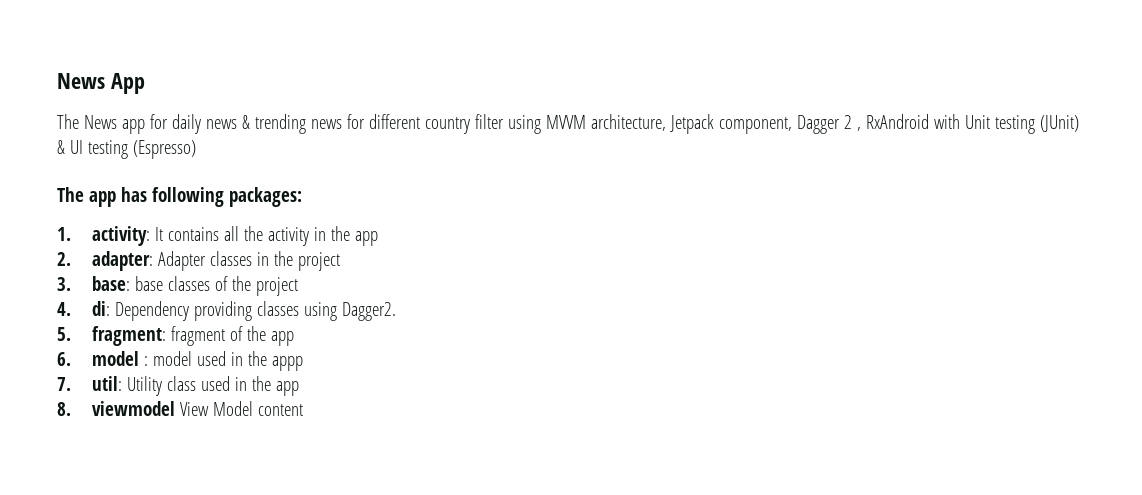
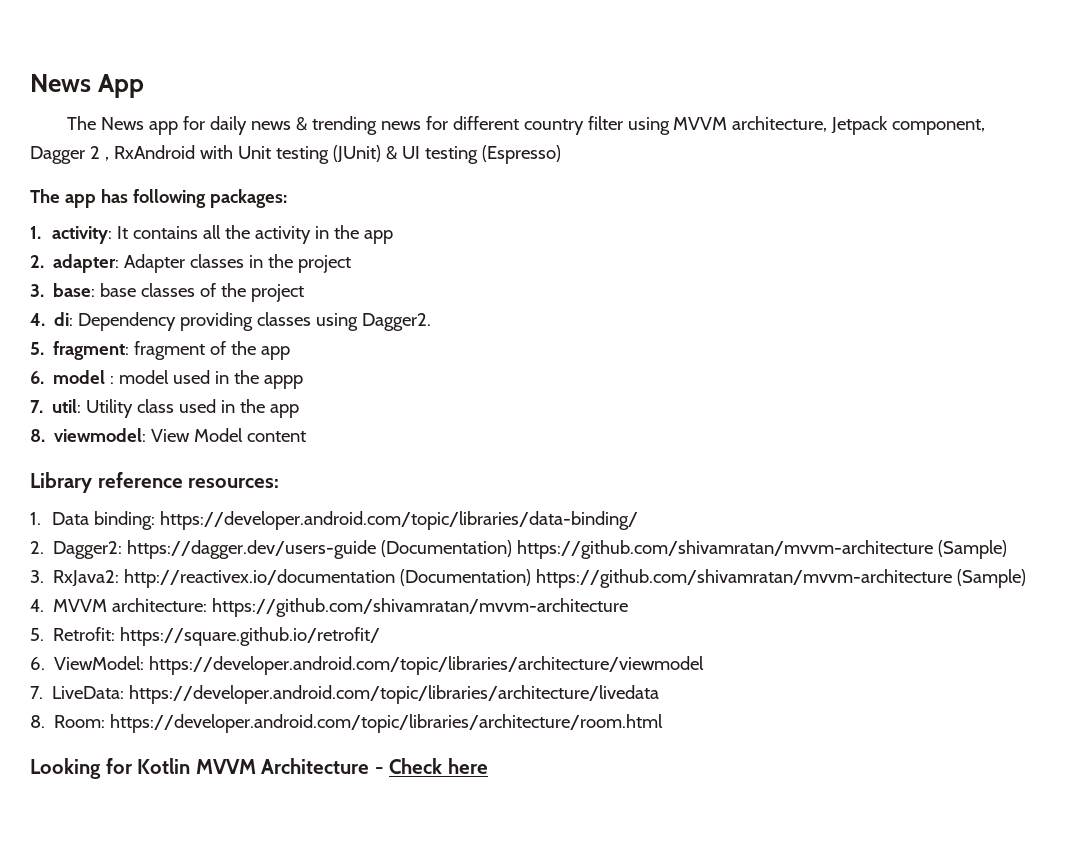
[91,401,175,416] viewmodel -> [54,428,147,442] viewmodel:
(303, 410) none -> [30,472,280,493] [30,511,639,530] [30,540,1008,559] [30,569,1027,588] [30,598,629,617] [30,627,381,646] [30,656,705,675] [30,685,660,704] [30,714,664,733] [30,758,488,779] // Library reference resources: // 1. Data binding: https://developer.android.com/topic/libraries/data-binding/ // 2. Dagger2: https://dagger.dev/users-guide (Documentation) https://github.com/shivamratan/mvvm-architecture (Sample) // 3. RxJava2: http://reactivex.io/documentation (Documentation) https://github.com/shivamratan/mvvm-architecture (Sample) // 4. MVVM architecture: https://github.com/shivamratan/mvvm-architecture // 5. Retrofit: https://square.github.io/retrofit/ // 6. ViewModel: https://developer.android.com/topic/libraries/architecture/viewmodel // 7. LiveData: https://developer.android.com/topic/libraries/architecture/livedata // 8. Room: https://developer.android.com/topic/libraries/architecture/room.html // Looking for Kotlin MVVM Architecture - Check here

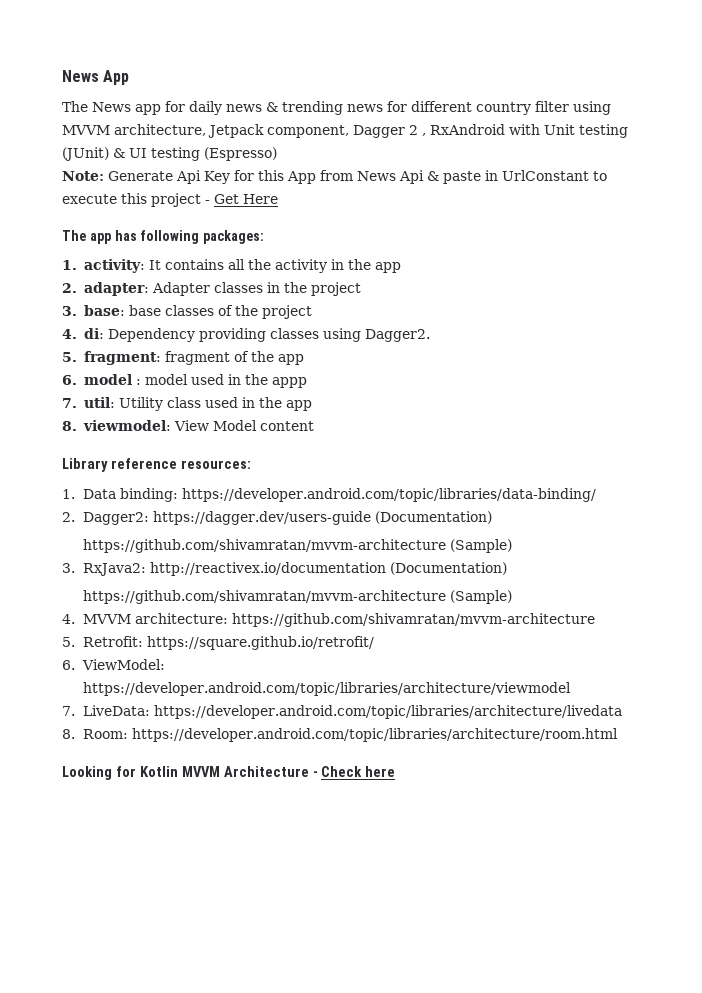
(561, 154) none -> [62,170,607,184] [62,193,278,207] // Note: Generate Api Key for this App from News Api & paste in UrlConstant to execute this project - Get Here
(513, 548) none -> (493, 517) //
(532, 577) none -> (508, 568) //

